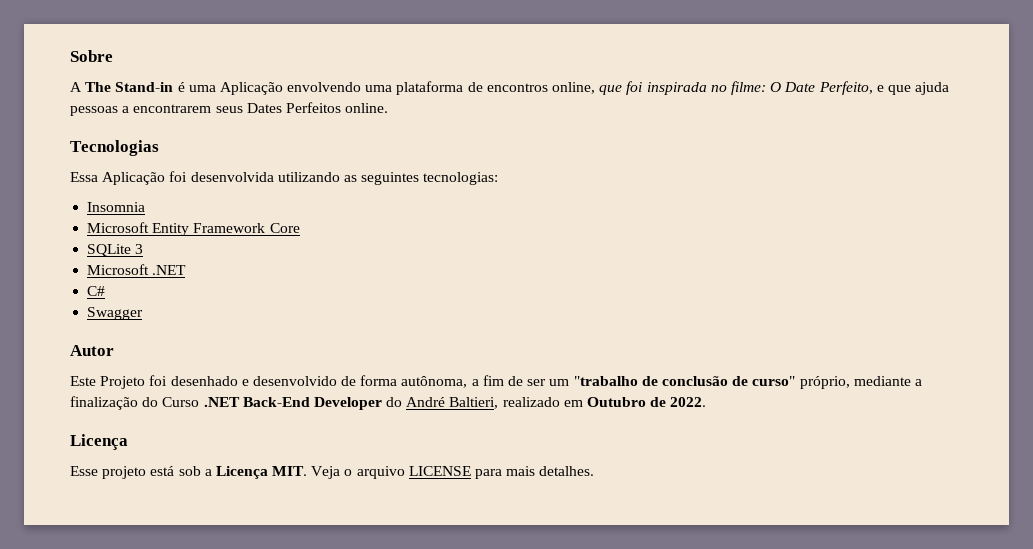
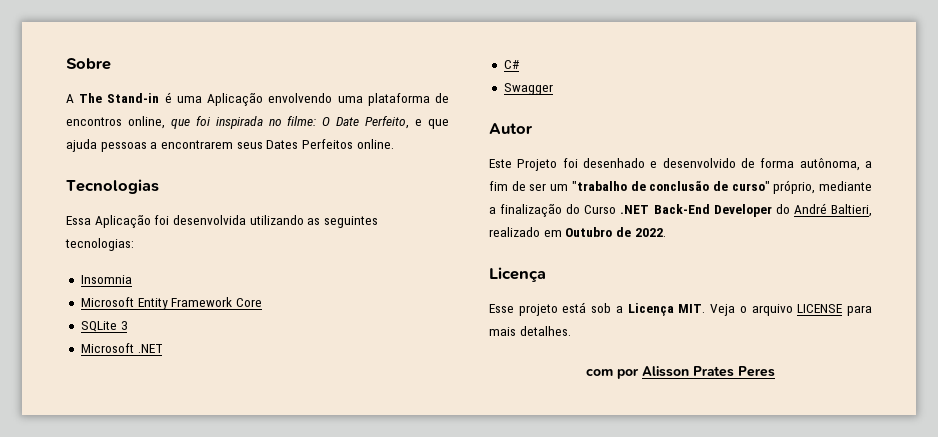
(595, 471) none -> [586,366,775,379] // com por Alisson Prates Peres

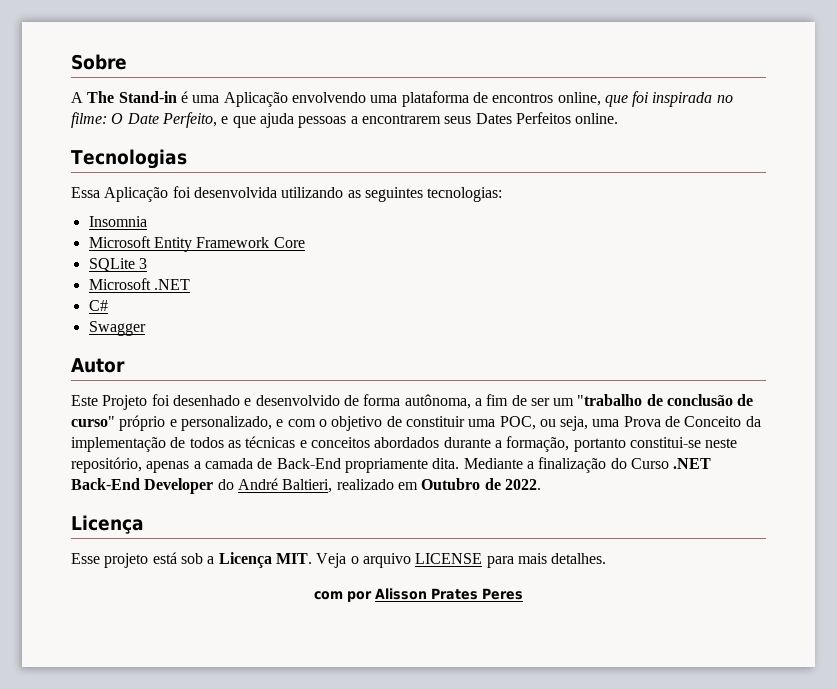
[773,180,872,194] próprio, mediante -> [119,415,761,431] [71,436,738,452] [71,457,523,473] próprio e personalizado, e com o objetivo de constituir uma POC, ou seja, uma Prova de Conceito da implementação de todos as técnicas e conceitos abordados durante a formação, portanto constitui-se neste repositório, apenas a camada de Back-End propriamente dita. Mediante

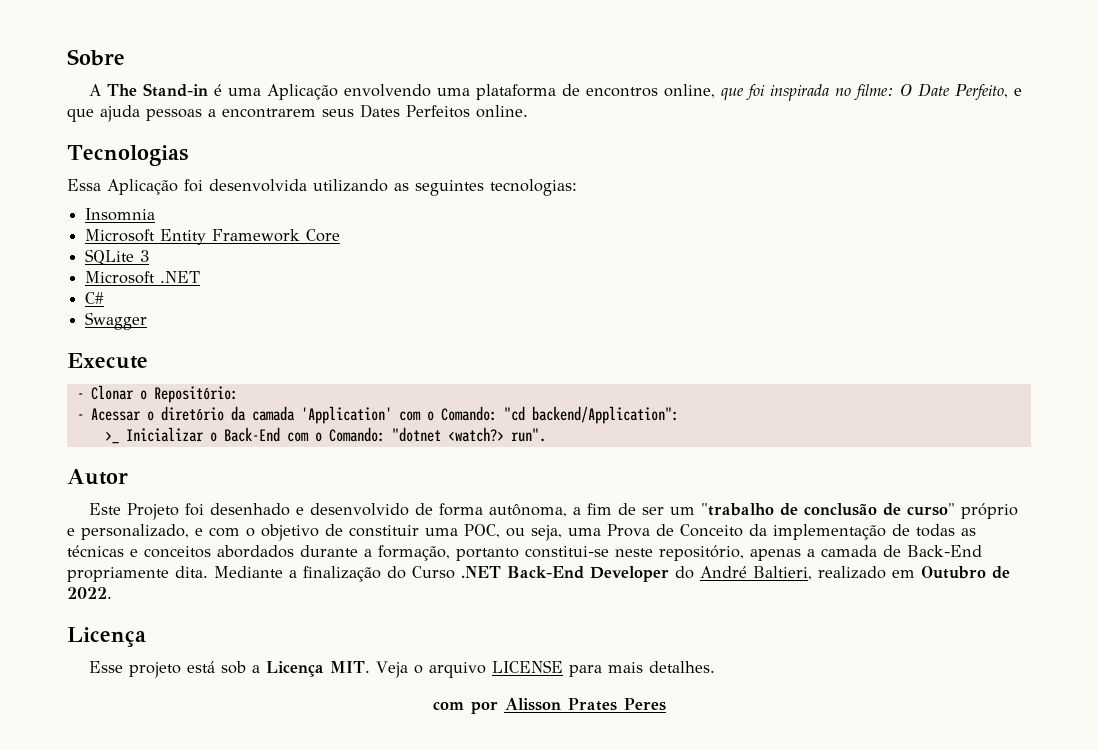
(146, 328) none -> [67,353,148,369] [76,385,238,403] [76,406,679,424] [104,427,546,444] // Execute // - Clonar o Repositório: // - Acessar o diretório da camada 'Application' com o Comando: "cd backend/Application": // >_ Inicializar o Back-End com o Comando: "dotnet <watch?> run".
[189,437,224,448] todos -> [916,524,955,537] todas

